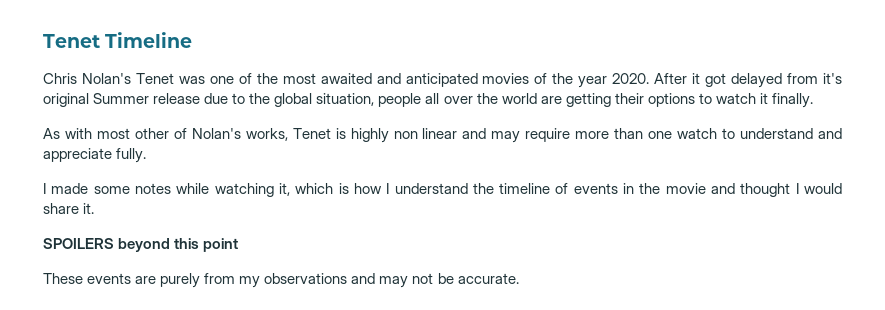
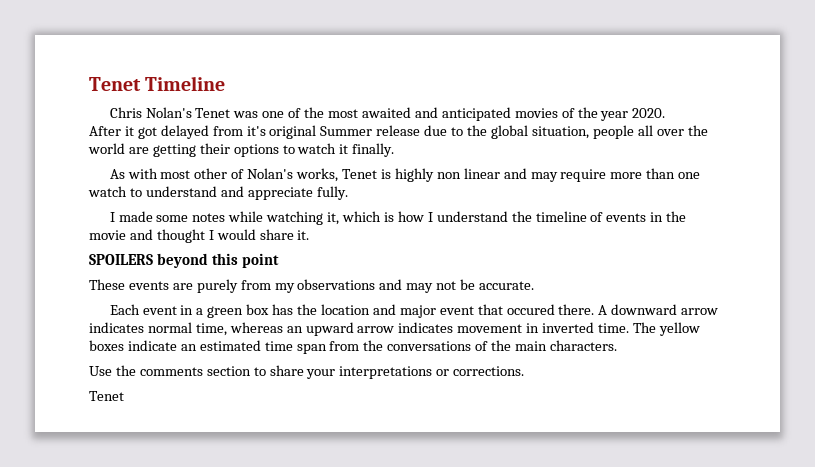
(650, 78) none -> (666, 113) //
(519, 278) none -> [109,304,719,318] [89,322,700,336] [89,340,617,354] [89,365,525,379] [89,391,124,401] // Each event in a green box has the location and major event that occured there. A downward arrow indicates normal time, whereas an upward arrow indicates movement in inverted time. The yellow boxes indicate an estimated time span from the conversations of the main characters. // Use the comments section to share your interpretations or corrections. // Tenet

